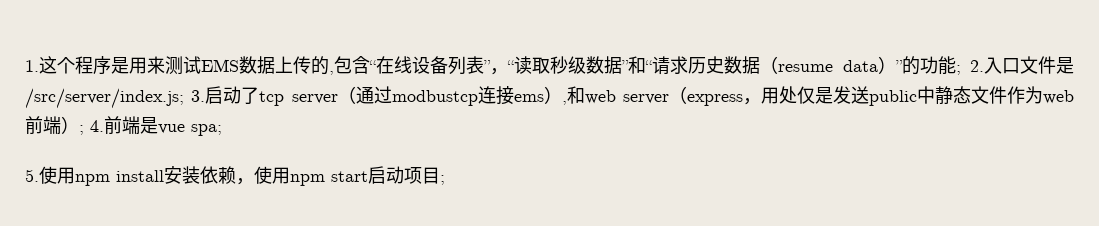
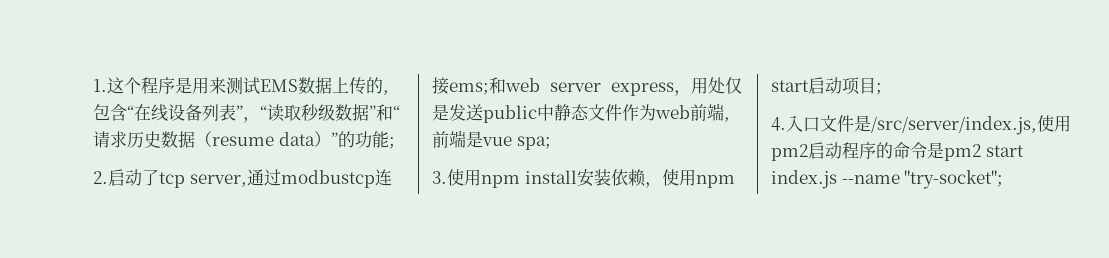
[970,56,1074,74] [25,88,206,109] 2.入口文件是/src/server/index.js; 3. -> [93,171,108,184] // 2.
[291,86,356,104] server（ -> [189,174,247,187] server,
[513,86,567,105] ems）, -> [449,82,489,95] ems;
[669,86,688,104] （ -> (601, 87) none
[61,116,104,135] ）; 4. -> [724,117,730,122] ,
[25,169,39,182] 5. -> [432,171,447,184] 3.
(445, 180) none -> [771,115,1071,135] [771,142,1024,161] [771,170,1004,189] // 4.入口文件是/src/server/index.js,使用pm2启动程序的命令是pm2 start index.js --name "try-socket";

